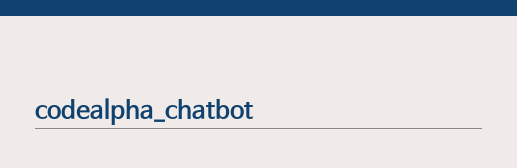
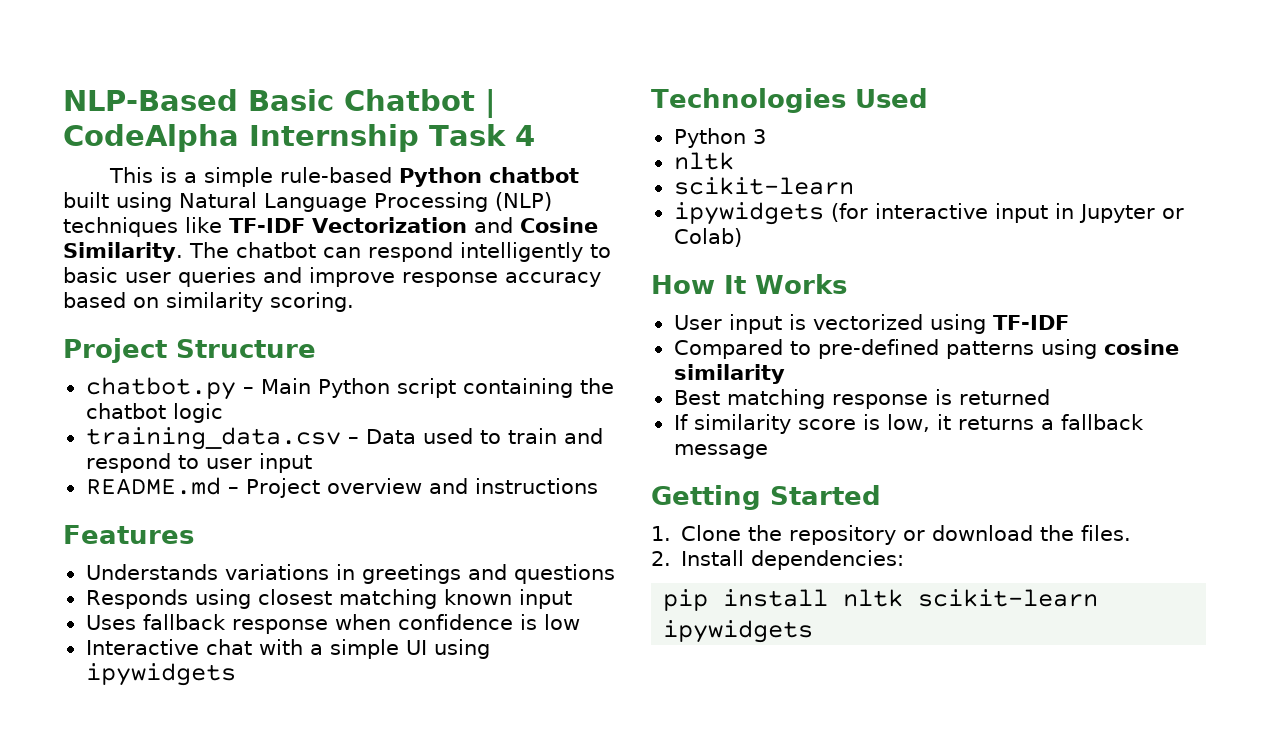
[35,98,253,125] codealpha_chatbot -> [63,89,496,118] [63,124,535,152] [108,167,579,187] [63,192,552,212] [63,217,598,237] [63,242,611,262] [63,267,601,287] [63,292,354,312] [63,338,316,363] [85,377,614,400] [85,403,223,423] [85,427,603,450] [85,453,312,473] [85,477,598,498] [63,525,194,544] [85,564,615,584] [85,589,572,609] [85,614,580,634] [85,639,490,659] [85,663,236,686] [651,88,928,113] [673,128,766,148] [673,152,734,170] [673,177,854,195] [673,202,1184,225] [673,228,742,247] [651,274,847,294] [673,314,1069,334] [673,339,1179,359] [673,364,785,384] [673,389,1050,409] [673,414,1144,434] [673,444,768,459] [651,485,881,510] [651,525,1132,545] [651,550,905,570] [663,589,1099,611] [663,620,814,643] NLP-Based Basic Chatbot | CodeAlpha Internship Task 4 // This is a simple rule-based Python chatbot built using Natural Language Processing (NLP) techniques like TF-IDF Vectorization and Cosine Similarity. The chatbot can respond intelligently to basic user queries and improve response accuracy based on similarity scoring. // Project Structure // chatbot.py – Main Python script containing the chatbot logic // training_data.csv – Data used to train and respond to user input // README.md – Project overview and instructions // Features // Understands variations in greetings and questions // Responds using closest matching known input // Uses fallback response when confidence is low // Interactive chat with a simple UI using ipywidgets // Technologies Used // Python 3 // nltk // scikit-learn // ipywidgets (for interactive input in Jupyter or Colab) // How It Works // User input is vectorized using TF-IDF // Compared to pre-defined patterns using cosine similarity // Best matching response is returned // If similarity score is low, it returns a fallback message // Getting Started // 1. Clone the repository or download the files. // 2. Install dependencies: // pip install nltk scikit-learn ipywidgets

